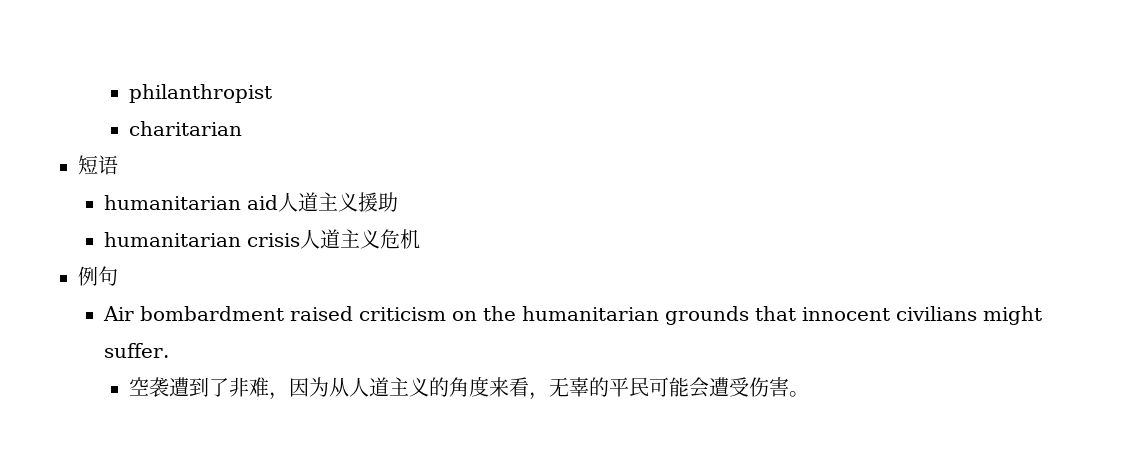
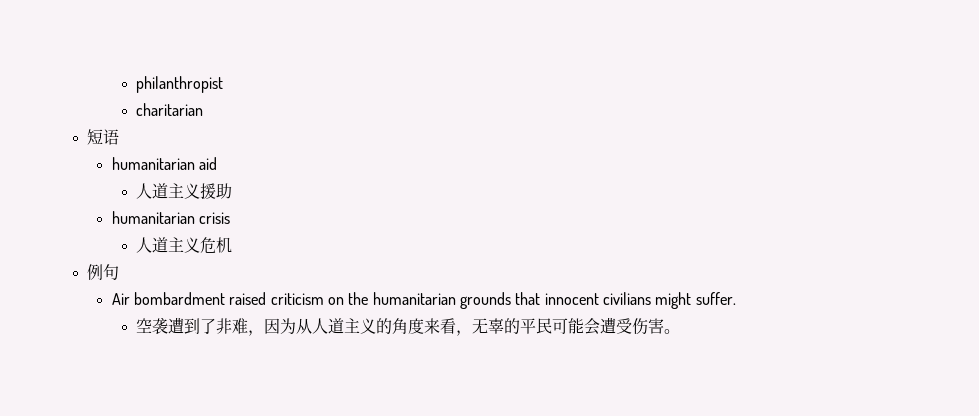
(278, 202) none -> (217, 163) //
(300, 240) none -> (230, 218) //

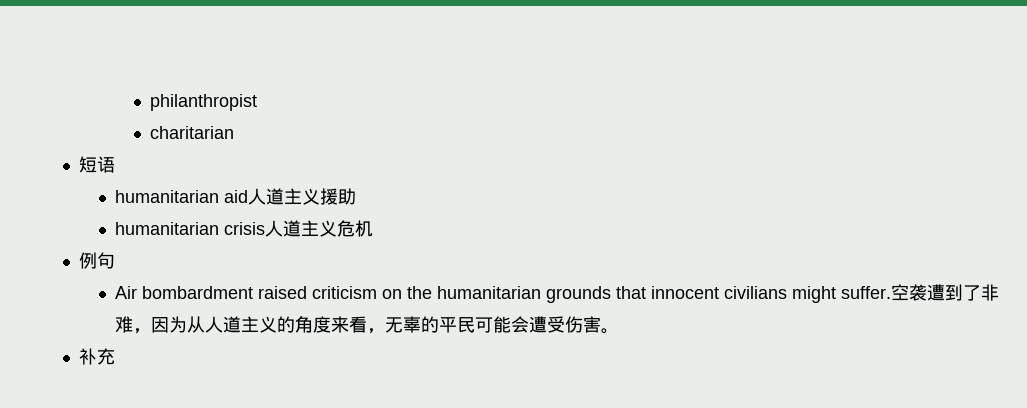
(217, 163) // -> (248, 196) none
(230, 218) // -> (265, 228) none
(736, 298) // -> (891, 292) none
(681, 331) none -> [79,348,116,365] // 补充

